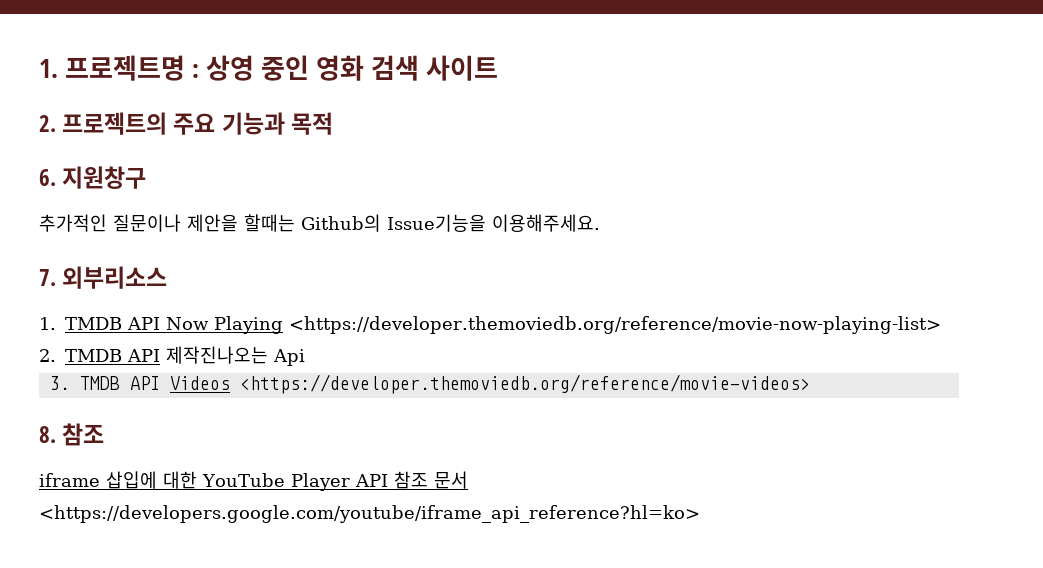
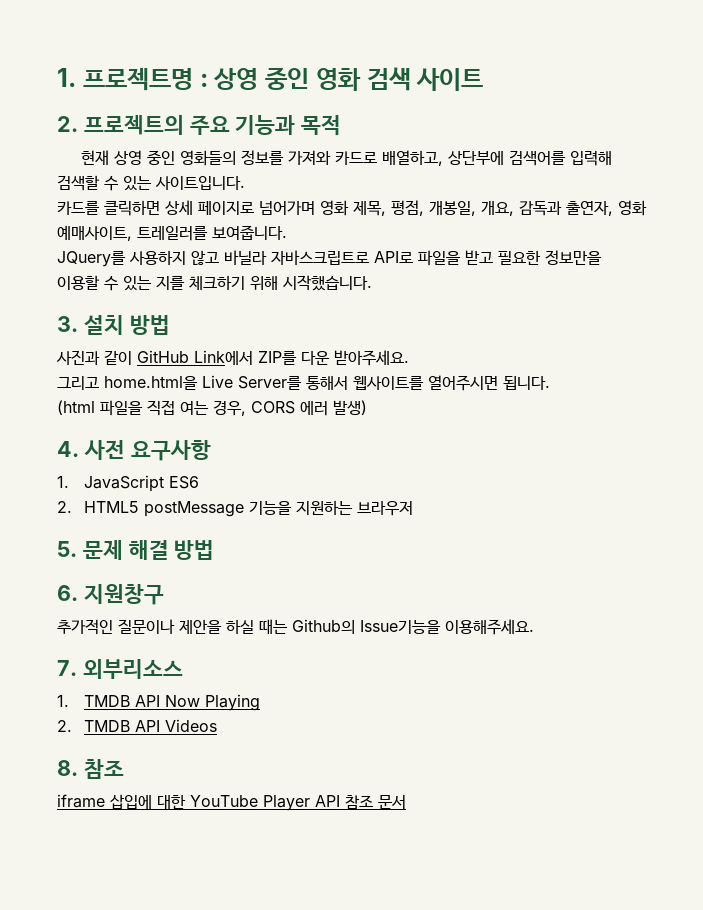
(333, 123) none -> [80,150,612,166] [57,175,245,191] [57,200,647,216] [57,225,287,241] [57,250,602,267] [57,275,372,291] [57,315,170,335] [56,350,409,366] [57,375,550,391] [57,400,367,416] [57,440,211,461] [57,475,199,492] [57,500,413,517] [57,540,215,560] // 현재 상영 중인 영화들의 정보를 가져와 카드로 배열하고, 상단부에 검색어를 입력해 검색할 수 있는 사이트입니다. // 카드를 클릭하면 상세 페이지로 넘어가며 영화 제목, 평점, 개봉일, 개요, 감독과 출연자, 영화 예매사이트, 트레일러를 보여줍니다. // JQuery를 사용하지 않고 바닐라 자바스크립트로 API로 파일을 받고 필요한 정보만을 이용할 수 있는 지를 체크하기 위해 시작했습니다. // 3. 설치 방법 // 사진과 같이 GitHub Link에서 ZIP를 다운 받아주세요. // 그리고 home.html을 Live Server를 통해서 웹사이트를 열어주시면 됩니다. // (html 파일을 직접 여는 경우, CORS 에러 발생) // 4. 사전 요구사항 // 1. JavaScript ES6 // 2. HTML5 postMessage 기능을 지원하는 브라우저 // 5. 문제 해결 방법
[244,214,295,232] 할때는 -> [226,619,288,634] 하실 때는
[289,316,941,334] <https://developer.themoviedb.org/reference/movie-now-playing-list> -> (260, 702) none
[166,346,305,366] [49,376,160,390] 제작진나오는 Api // 3. TMDB API -> (160, 726) none
[239,374,810,394] <https://developer.themoviedb.org/reference/movie-videos> -> (217, 725) none
[39,505,700,523] <https://developers.google.com/youtube/iframe_api_reference?hl=ko> -> (406, 802) none

